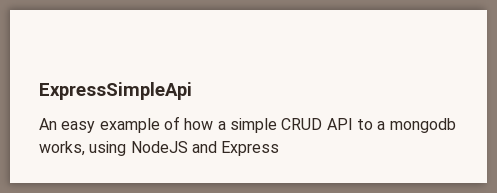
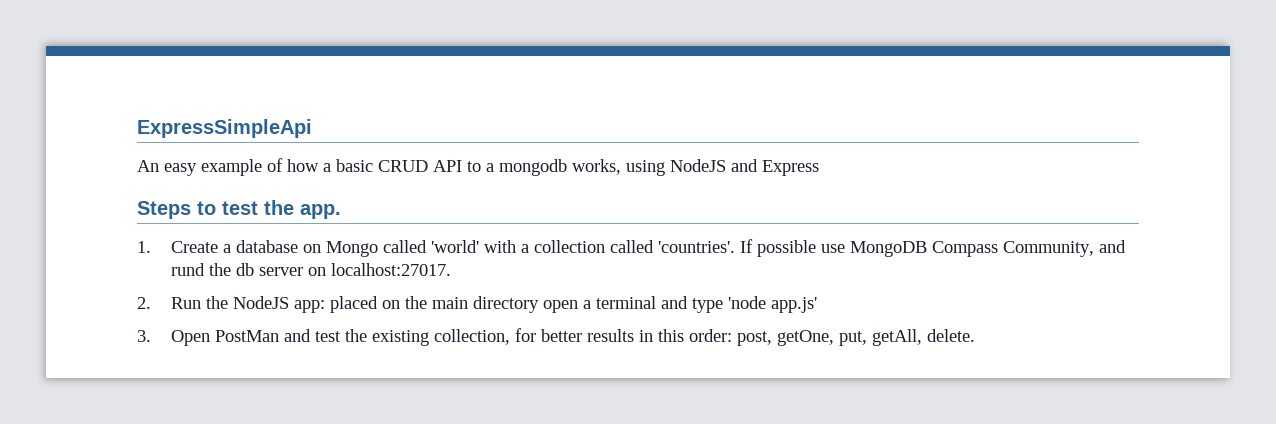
[229,118,277,133] simple -> [336,159,373,172] basic
(280, 148) none -> [137,200,341,219] [137,239,1126,257] [170,263,451,276] [137,296,817,313] [137,328,975,346] // Steps to test the app. // 1. Create a database on Mongo called 'world' with a collection called 'countries'. If possible use MongoDB Compass Community, and rund the db server on localhost:27017. // 2. Run the NodeJS app: placed on the main directory open a terminal and type 'node app.js' // 3. Open PostMan and test the existing collection, for better results in this order: post, getOne, put, getAll, delete.

